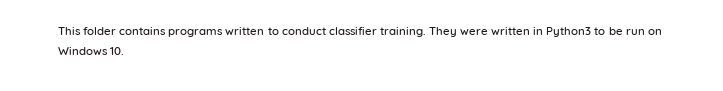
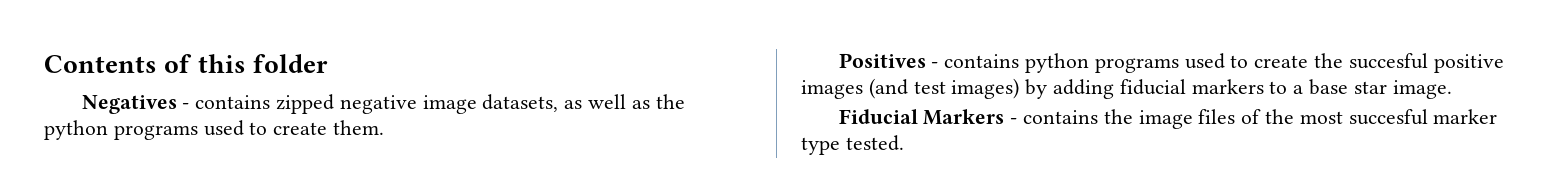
[58,27,662,37] [58,47,125,56] This folder contains programs written to conduct classifier training. They were written in Python3 to be run on Windows 10. -> [44,54,328,73] [81,94,685,114] [44,120,385,140] [838,53,1504,73] [801,78,1452,99] [838,109,1498,129] [801,135,904,155] Contents of this folder // Negatives - contains zipped negative image datasets, as well as the python programs used to create them. // Positives - contains python programs used to create the succesful positive images (and test images) by adding fiducial markers to a base star image. // Fiducial Markers - contains the image files of the most succesful marker type tested.

